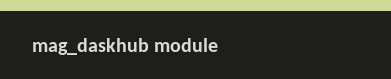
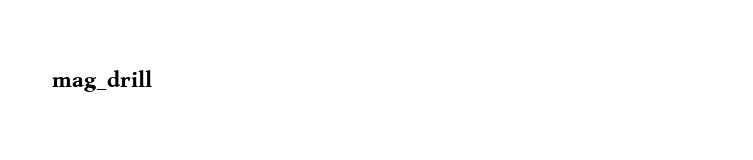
[32,38,219,55] mag_daskhub module -> [52,70,152,92] mag_drill

